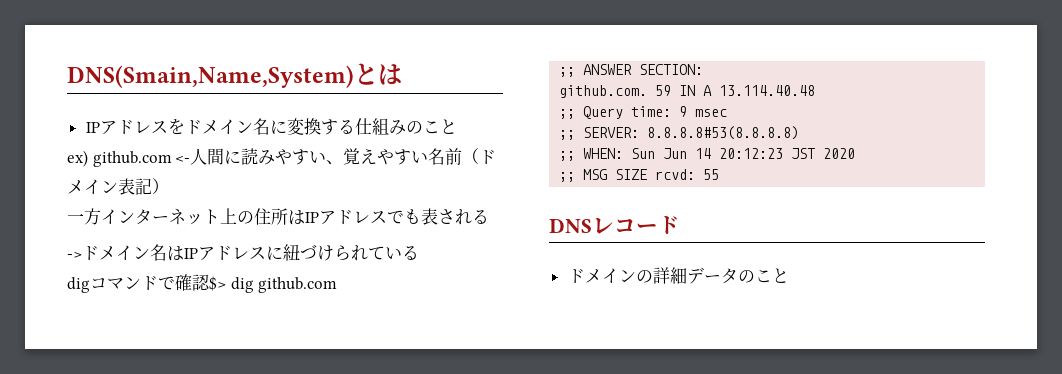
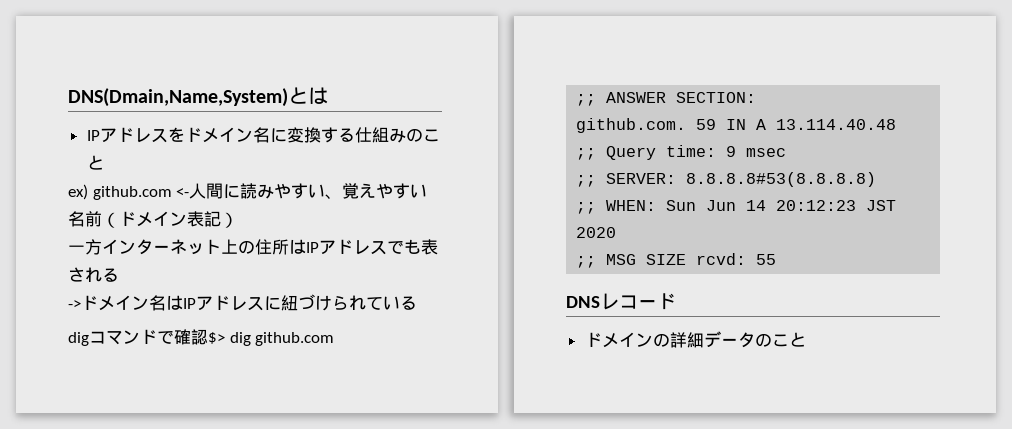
[67,65,354,88] DNS(Smain,Name,System) -> [68,88,288,107] DNS(Dmain,Name,System)

